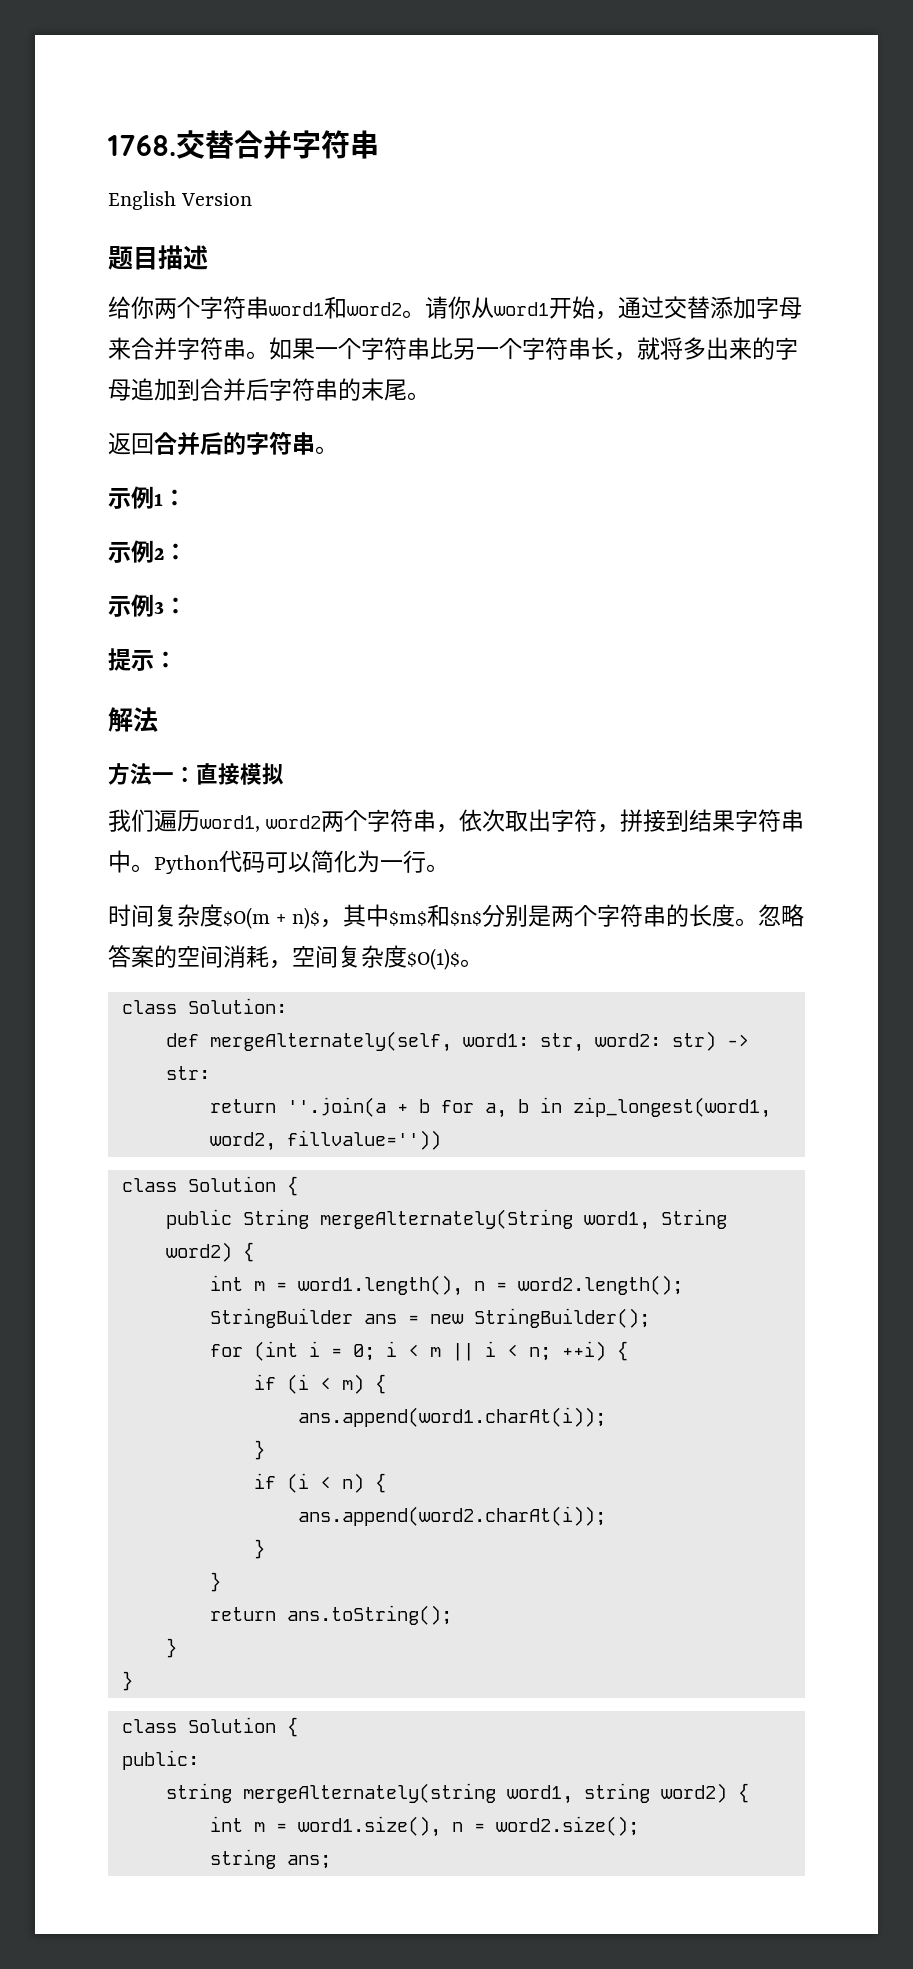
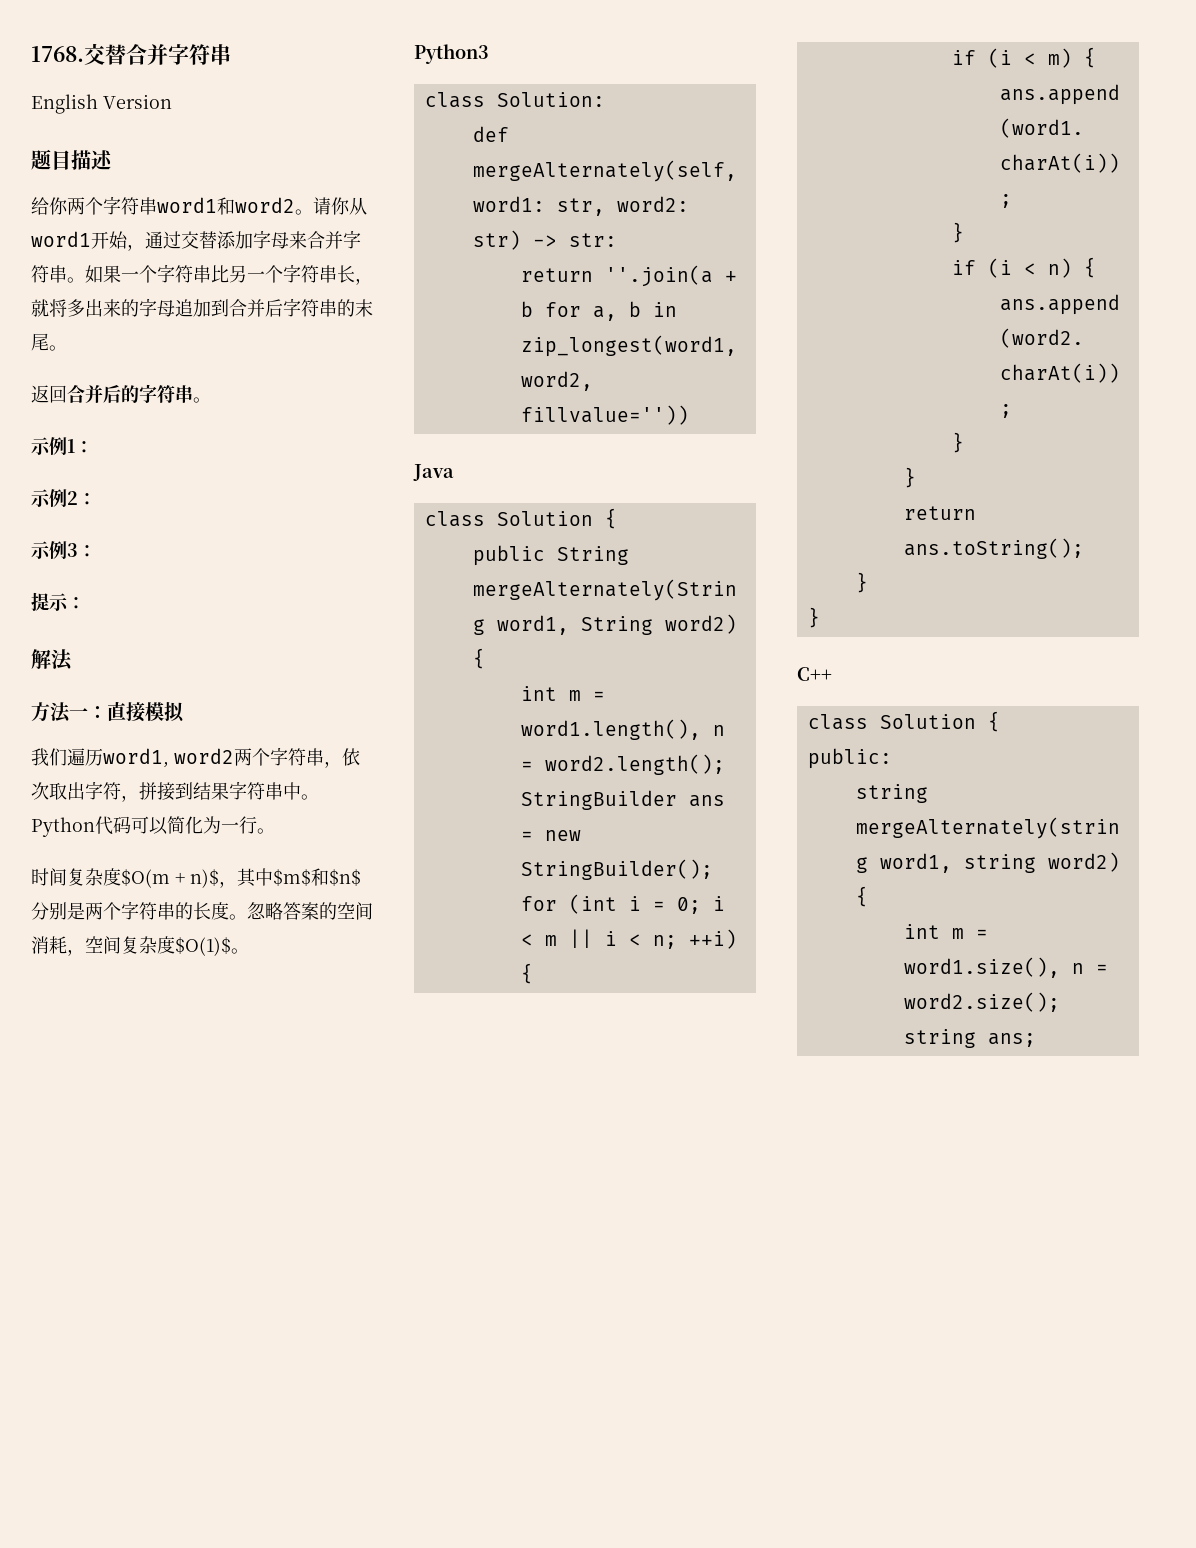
(483, 963) none -> [414,44,489,64] // Python3
(441, 1140) none -> [413,464,454,481] // Java
(133, 1681) none -> [797,667,832,681] // C++

